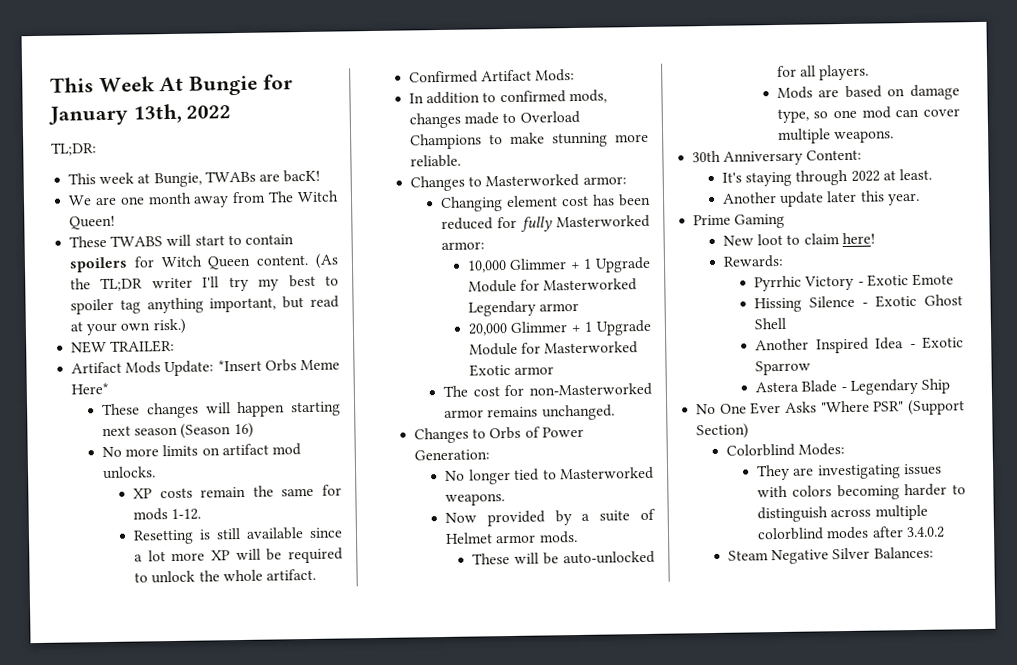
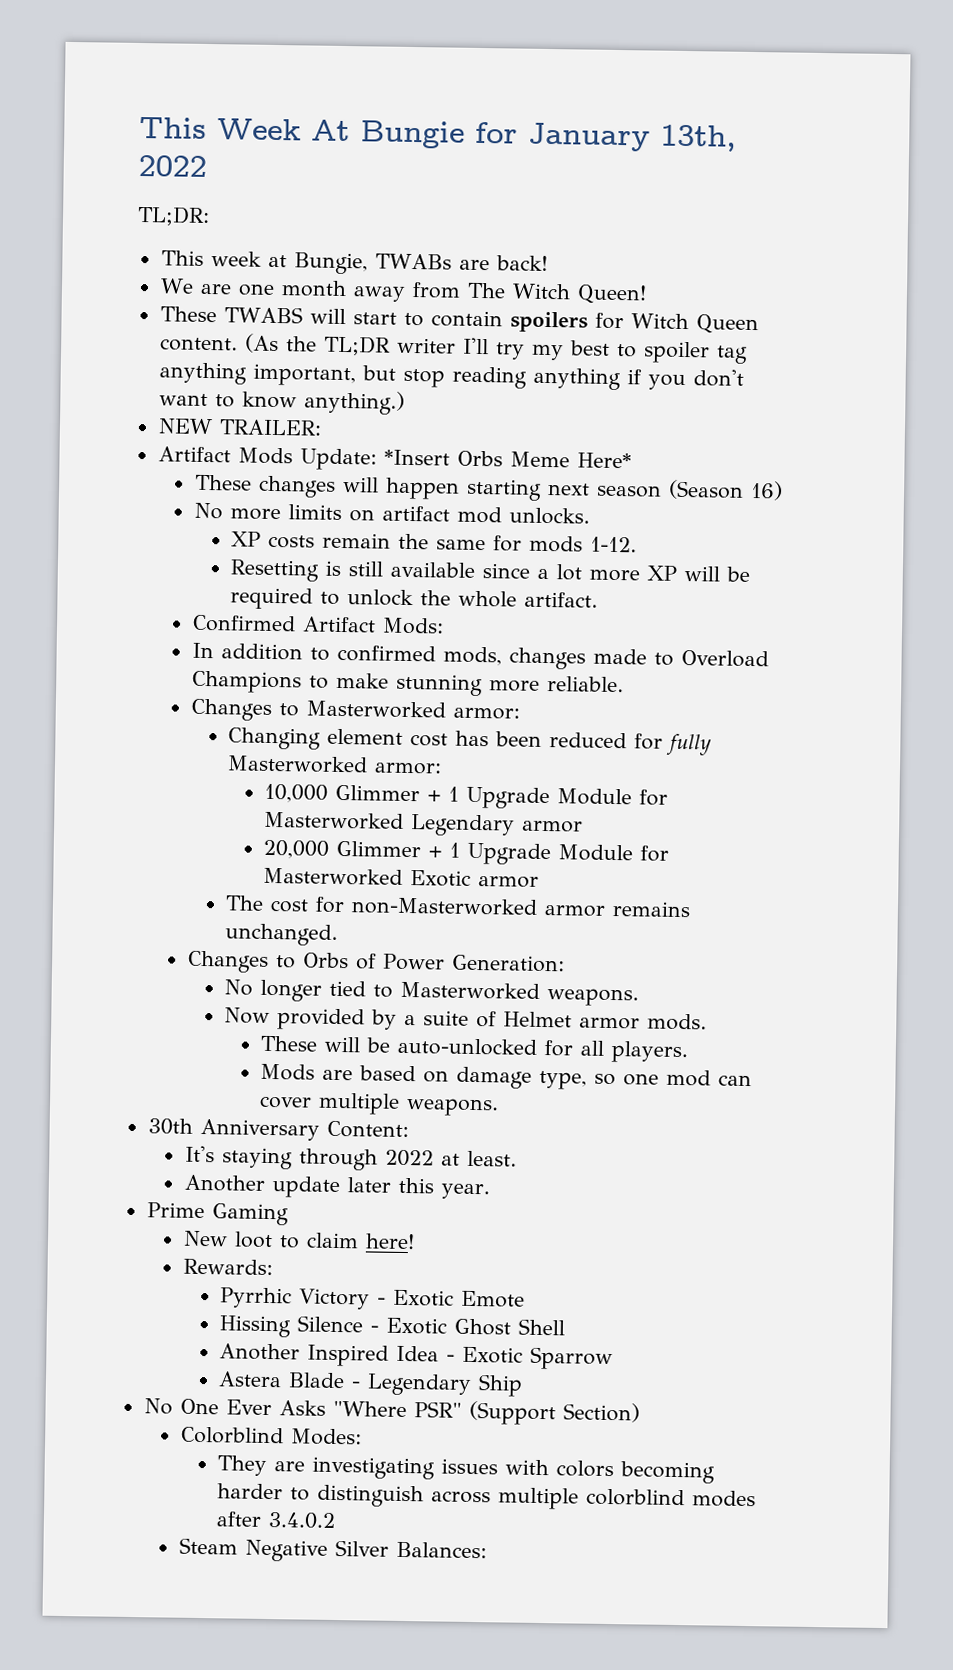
[283,169,321,183] bacK! -> [495,255,548,271] back!
[310,295,339,308] [70,318,186,336] read at your own risk.) -> [402,366,744,391] [158,390,405,415] stop reading anything if you don't want to know anything.)

